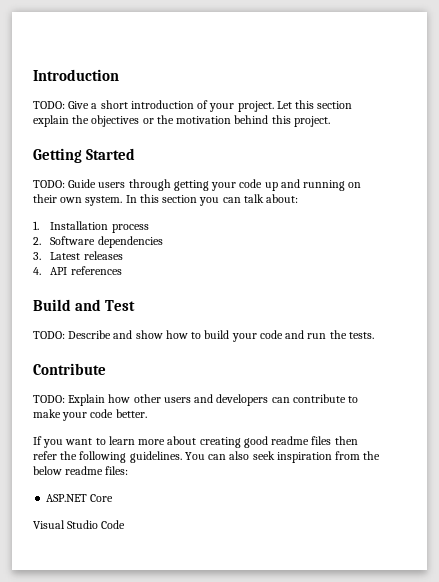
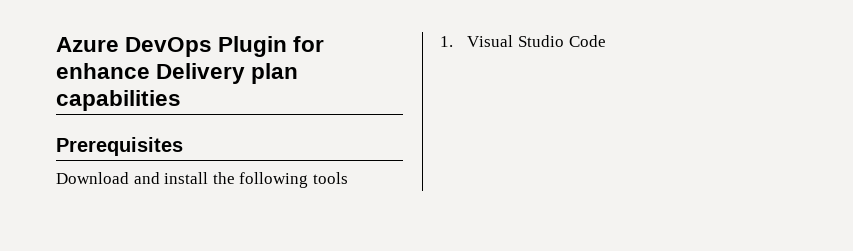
[33,69,119,81] [33,100,353,112] [33,115,330,127] [33,148,136,163] [33,179,362,191] [33,194,299,206] [33,221,149,233] [33,236,163,248] [33,251,123,260] [33,266,122,275] [33,299,136,311] [33,330,374,342] [33,363,106,375] [33,394,359,406] [33,409,147,421] [33,436,358,448] [33,451,381,463] [33,466,129,475] [46,494,114,502] Introduction // TODO: Give a short introduction of your project. Let this section explain the objectives or the motivation behind this project. // Getting Started // TODO: Guide users through getting your code up and running on their own system. In this section you can talk about: // 1. Installation process // 2. Software dependencies // 3. Latest releases // 4. API references // Build and Test // TODO: Describe and show how to build your code and run the tests. // Contribute // TODO: Explain how other users and developers can contribute to make your code better. // If you want to learn more about creating good readme files then refer the following guidelines. You can also seek inspiration from the below readme files: // ASP.NET Core // -> [56,36,325,57] [56,63,299,84] [56,90,181,111] [56,137,183,156] [56,172,348,188] [440,36,453,47] Azure DevOps Plugin for enhance Delivery plan capabilities // Prerequisites // Download and install the following tools // 1.

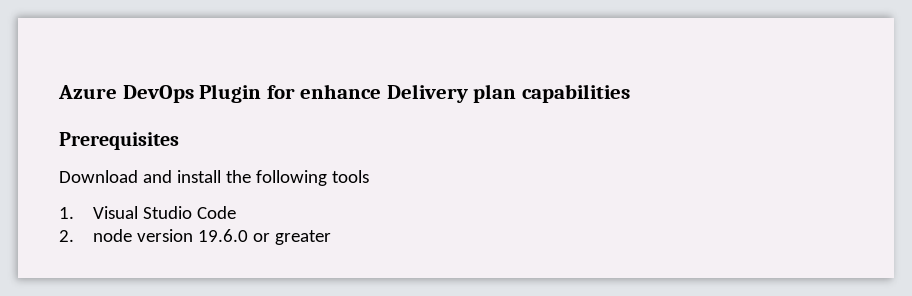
(606, 41) none -> [59,229,332,245] // 2. node version 19.6.0 or greater

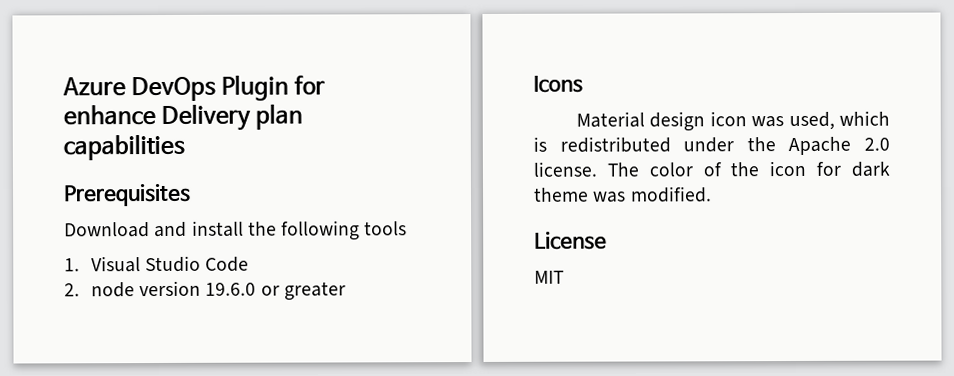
(332, 237) none -> [533,75,583,93] [575,110,890,132] [533,136,890,156] [533,160,890,177] [533,186,712,203] [534,231,607,250] [534,270,564,284] // Icons // Material design icon was used, which is redistributed under the Apache 2.0 license. The color of the icon for dark theme was modified. // License // MIT

